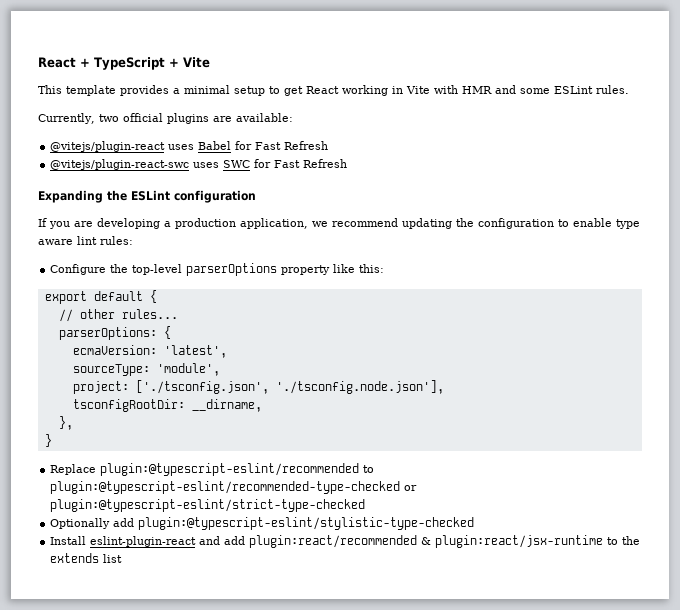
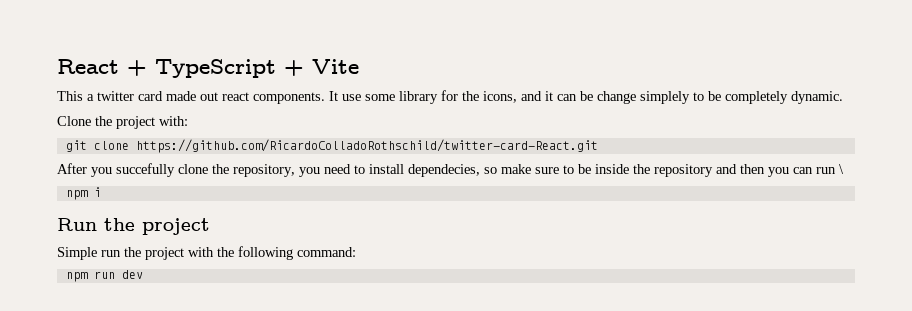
[66,85,629,96] [38,113,293,124] [50,141,329,152] [50,159,348,170] [38,190,256,203] [38,218,640,229] [38,236,133,245] [50,263,385,276] [44,290,157,304] [58,309,178,322] [58,326,171,340] [72,345,227,358] [72,363,220,376] [72,380,444,394] [72,399,262,412] [58,416,73,430] [44,434,52,447] [50,463,375,476] [50,481,418,494] [50,499,366,512] [50,517,475,530] [50,535,641,548] [50,553,123,563] template provides a minimal setup to get React working in Vite with HMR and some ESLint rules. // Currently, two official plugins are available: // @vitejs/plugin-react uses Babel for Fast Refresh // @vitejs/plugin-react-swc uses SWC for Fast Refresh // Expanding the ESLint configuration // If you are developing a production application, we recommend updating the configuration to enable type aware lint rules: // Configure the top-level parserOptions property like this: // export default { // // other rules... // parserOptions: { // ecmaVersion: 'latest', // sourceType: 'module', // project: ['./tsconfig.json', './tsconfig.node.json'], // tsconfigRootDir: __dirname, // }, // } // Replace plugin:@typescript-eslint/recommended to plugin:@typescript-eslint/recommended-type-checked or plugin:@typescript-eslint/strict-type-checked // Optionally add plugin:@typescript-eslint/stylistic-type-checked // Install eslint-plugin-react and add plugin:react/recommended & plugin:react/jsx-runtime to the extends list -> [87,90,843,104] [57,116,188,129] [65,139,598,153] [57,163,844,177] [65,187,101,200] [57,218,210,235] [57,246,356,260] [65,270,143,282] a twitter card made out react components. It use some library for the icons, and it can be change simplely to be completely dynamic. // Clone the project with: // git clone https://github.com/RicardoColladoRothschild/twitter-card-React.git // After you succefully clone the repository, you need to install dependecies, so make sure to be inside the repository and then you can run \ // npm i // Run the project // Simple run the project with the following command: // npm run dev

